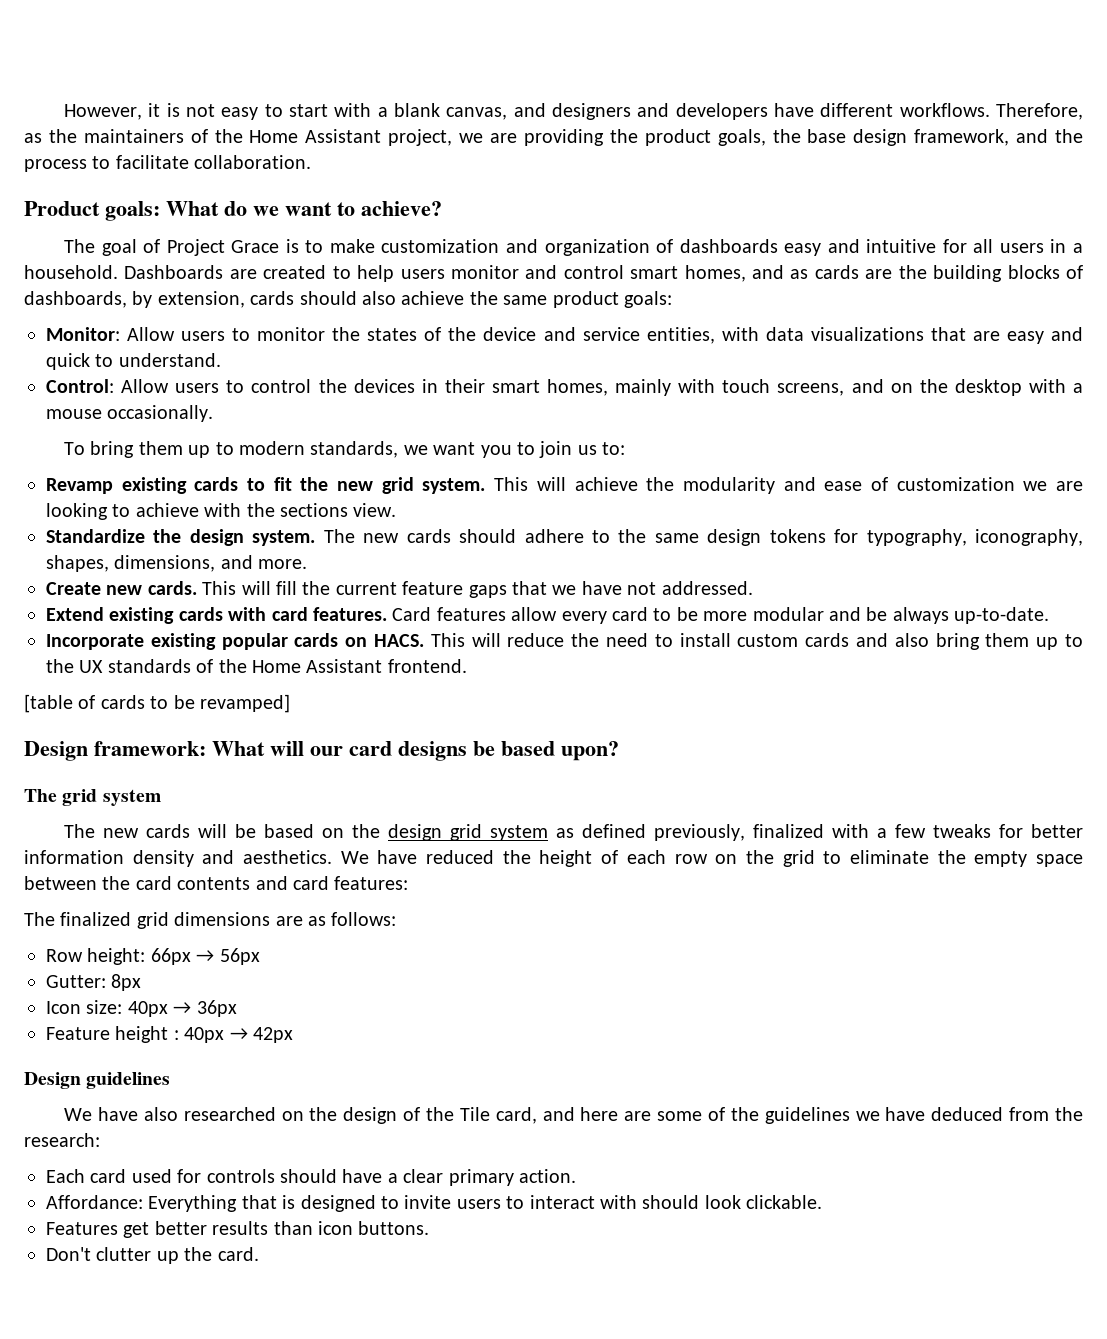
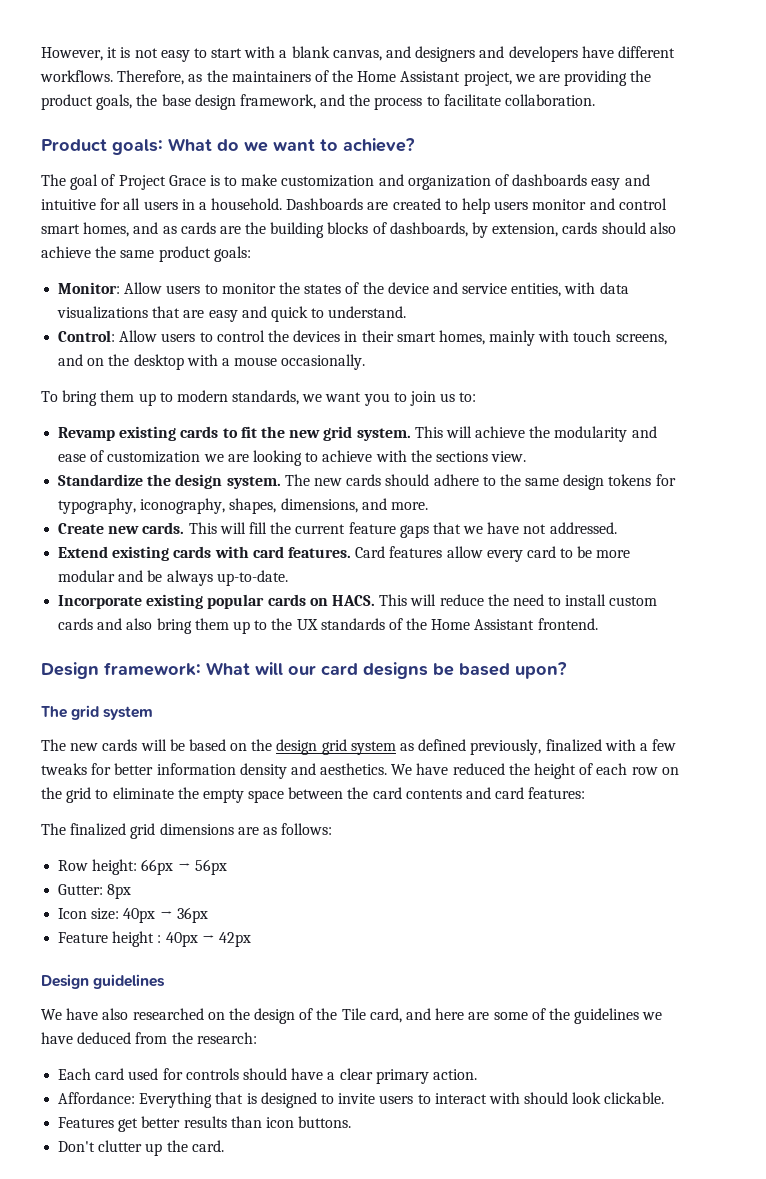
[24,694,290,713] // [table of cards to be revamped] -> (598, 624) none

